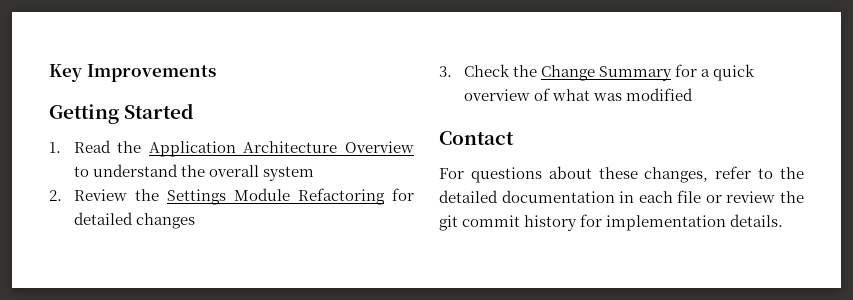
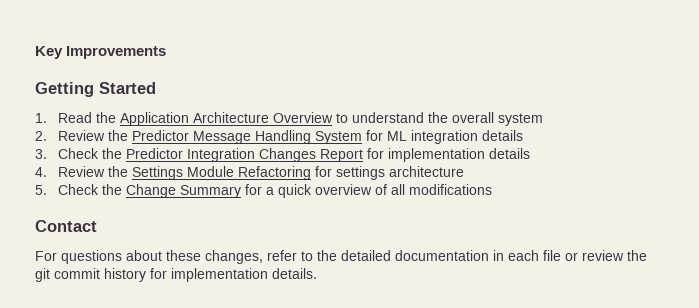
(159, 195) none -> [132,130,524,144] [35,148,531,162] [35,166,129,177] Predictor Message Handling System for ML integration details // 3. Check the Predictor Integration Changes Report for implementation details // 4. Review the
[73,212,195,229] [439,66,452,77] detailed changes // 3. -> [336,166,465,180] [35,185,47,195] settings architecture // 5.
[551,88,693,101] what was modified -> [391,184,493,195] all modifications

